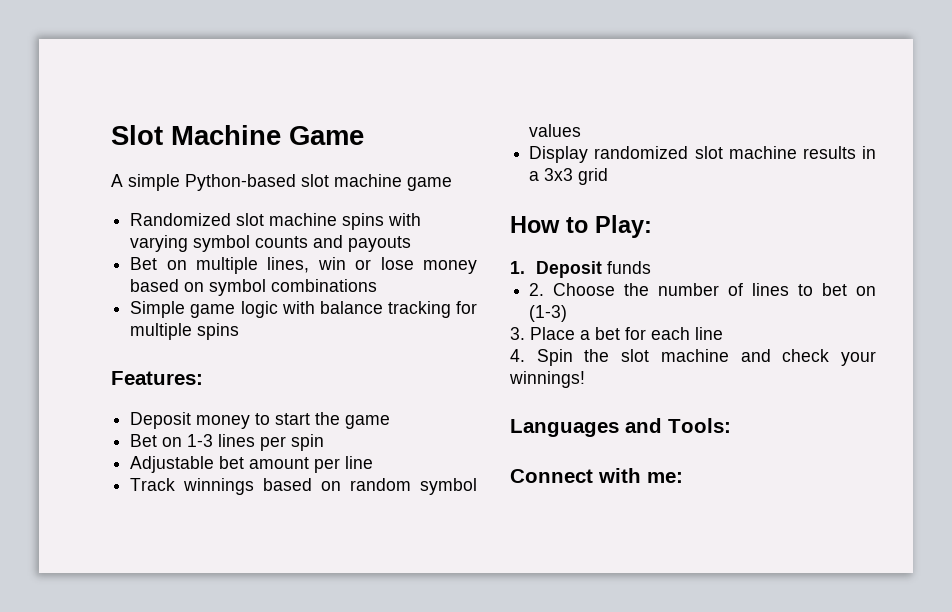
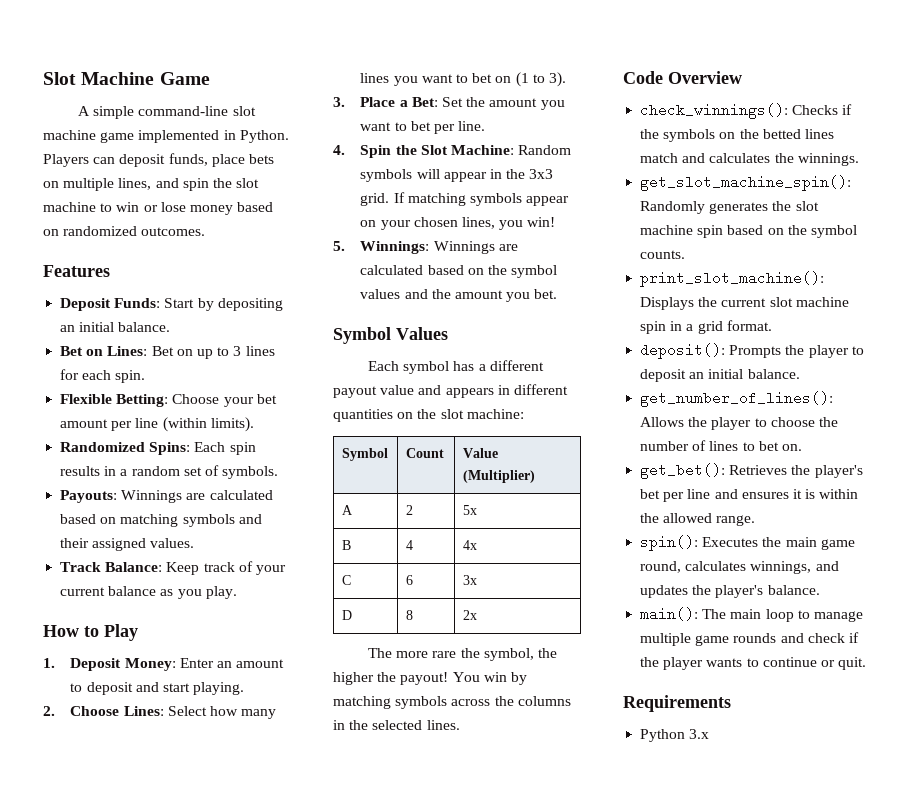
[185,174,296,191] Python-based -> [138,106,229,116] command-line
[130,213,422,230] [130,235,412,252] [130,257,310,274] // Randomized slot machine spins with varying symbol counts and payouts // Bet on multiple lines, -> [138,130,289,143] [43,153,274,167] [43,178,260,191] [43,202,113,212] implemented in Python. Players can deposit funds, place bets on multiple lines, and spin the slot machine to
[209,279,378,296] [130,301,477,318] [130,323,240,340] [111,371,203,385] [130,412,391,429] [130,434,325,451] [130,456,374,473] [130,478,477,495] [529,124,582,137] [529,146,876,163] [529,168,609,185] symbol combinations // Simple game logic with balance tracking for multiple spins // Features: // Deposit money to start the game // Bet on 1-3 lines per spin // Adjustable bet amount per line // Track winnings based on random symbol values // Display randomized slot machine results in a 3x3 grid -> [63,226,206,236] [43,265,110,277] [60,298,283,311] [60,322,171,332] [60,346,275,359] [60,369,146,383] [60,394,277,407] [60,417,254,432] [60,442,256,455] [60,465,279,479] [60,490,273,503] [60,514,262,527] [60,538,195,551] [60,561,286,575] [60,586,237,599] randomized outcomes. // Features // Deposit Funds: Start by depositing an initial balance. // Bet on Lines: Bet on up to 3 lines for each spin. // Flexible Betting: Choose your bet amount per line (within limits). // Randomized Spins: Each spin results in a random set of symbols. // Payouts: Winnings are calculated based on matching symbols and their assigned values. // Track Balance: Keep track of your current balance as you play.
[595,215,652,238] Play: -> [104,624,138,641] Play
[607,261,652,274] [529,283,616,296] funds // 2. Choose -> [124,658,285,671] [70,682,245,695] [43,706,277,719] [360,72,566,87] [333,97,565,110] [360,121,486,134] [333,145,572,158] [360,169,554,182] [360,192,570,206] [360,217,556,230] [333,241,518,254] [360,265,558,278] [360,289,558,302] [333,327,448,344] [367,360,544,374] [333,384,568,398] [333,409,524,422] [341,448,388,461] [405,448,444,458] [462,448,498,458] [462,470,535,483] [341,505,353,515] [405,505,413,515] [462,505,477,515] [341,540,351,550] [405,540,413,550] [462,540,477,550] [341,575,351,585] [405,575,413,585] [462,575,477,585] [341,610,352,620] [405,610,413,620] [462,610,477,620] [367,648,557,661] [333,672,527,685] [333,696,571,709] [333,720,460,730] [623,71,742,84] [640,103,853,119] [640,129,834,142] [640,153,859,166] [640,175,852,191] [640,201,819,214] [640,225,857,238] [640,250,686,259] [640,271,825,287] [640,297,849,310] [640,320,772,334] [640,343,864,359] [640,369,800,382] [640,391,834,407] [640,417,815,430] Money: Enter an amount to deposit and start playing. // 2. Choose Lines: Select how many lines you want to bet on (1 to 3). // 3. Place a Bet: Set the amount you want to bet per line. // 4. Spin the Slot Machine: Random symbols will appear in the 3x3 grid. If matching symbols appear on your chosen lines, you win! // 5. Winnings: Winnings are calculated based on the symbol values and the amount you bet. // Symbol Values // Each symbol has a different payout value and appears in different quantities on the slot machine: // Symbol | Count | Value (Multiplier) // A | 2 | 5x // B | 4 | 4x // C | 6 | 3x // D | 8 | 2x // The more rare the symbol, the higher the payout! You win by matching symbols across the columns in the selected lines. // Code Overview // check_winnings(): Checks if the symbols on the betted lines match and calculates the winnings. // get_slot_machine_spin(): Randomly generates the slot machine spin based on the symbol counts. // print_slot_machine(): Displays the current slot machine spin in a grid format. // deposit(): Prompts the player to deposit an initial balance. // get_number_of_lines(): Allows the player to choose
[856,286,876,296] [529,305,568,322] [510,327,723,340] [510,349,876,366] [509,371,585,388] [510,418,731,437] [510,468,683,483] on (1-3) // 3. Place a bet for each line // 4. Spin the slot machine and check your winnings! // Languages and Tools: // Connect with me: -> [781,444,802,451] [640,463,863,479] [640,489,859,502] [640,513,756,526] [640,535,855,551] [640,561,839,574] [640,585,820,598] [640,607,863,622] [640,632,859,646] [640,657,867,670] [623,695,731,712] [640,729,710,742] on. // get_bet(): Retrieves the player's bet per line and ensures it is within the allowed range. // spin(): Executes the main game round, calculates winnings, and updates the player's balance. // main(): The main loop to manage multiple game rounds and check if the player wants to continue or quit. // Requirements // Python 3.x

